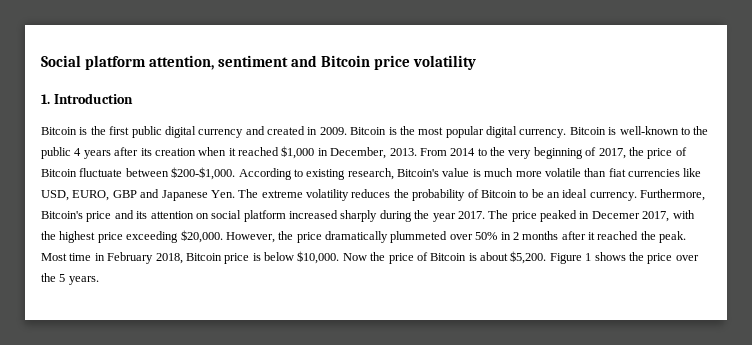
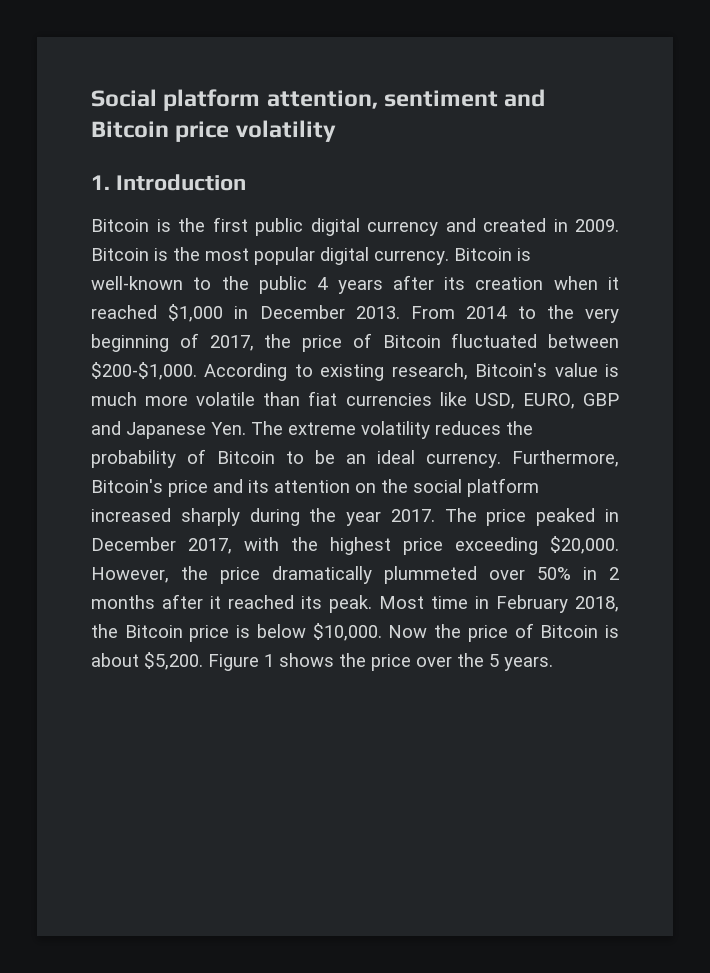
[330,147,387,159] December, -> [259,305,345,319] December
[79,168,123,177] fluctuate -> [451,333,538,348] fluctuated
(209, 216) none -> [381,479,408,493] the
[591,211,640,219] Decemer -> [91,537,176,551] December
[640,231,656,240] the -> [301,596,322,609] its
(183, 258) none -> [91,624,118,638] the

